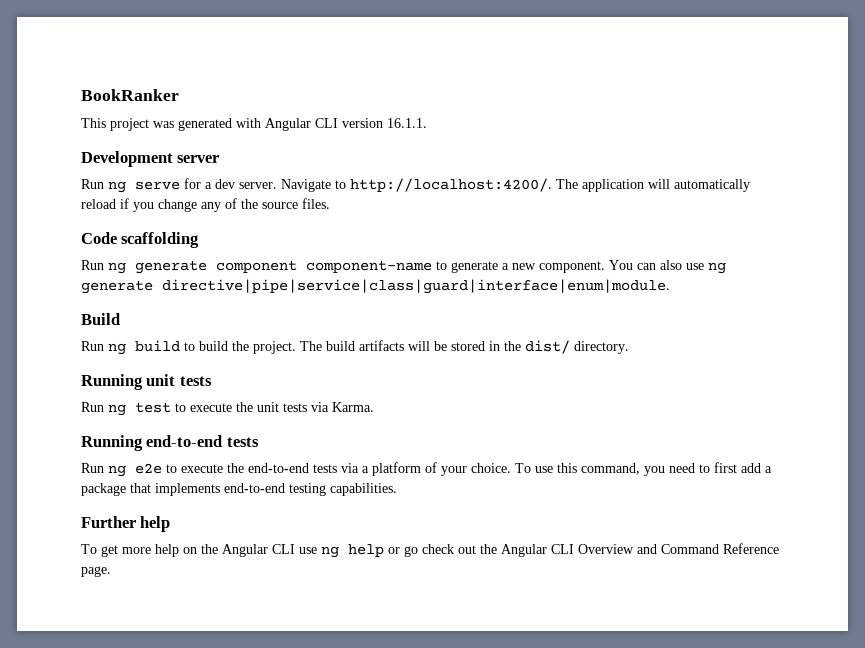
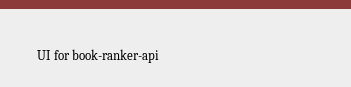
[81,89,179,101] [81,118,427,131] [81,151,220,167] [81,178,750,193] [81,198,330,212] [81,232,200,248] [81,260,726,274] [81,279,670,294] [81,313,120,325] [81,340,629,355] [81,374,212,390] [81,402,374,416] [81,435,259,451] [81,462,772,477] [81,483,397,496] [81,516,171,532] [81,543,779,558] [81,566,111,577] BookRanker // This project was generated with Angular CLI version 16.1.1. // Development server // Run ng serve for a dev server. Navigate to http://localhost:4200/. The application will automatically reload if you change any of the source files. // Code scaffolding // Run ng generate component component-name to generate a new component. You can also use ng generate directive|pipe|service|class|guard|interface|enum|module. // Build // Run ng build to build the project. The build artifacts will be stored in the dist/ directory. // Running unit tests // Run ng test to execute the unit tests via Karma. // Running end-to-end tests // Run ng e2e to execute the end-to-end tests via a platform of your choice. To use this command, you need to first add a package that implements end-to-end testing capabilities. // Further help // To get more help on the Angular CLI use ng help or go check out the Angular CLI Overview and Command Reference page. -> [37,49,160,63] UI for book-ranker-api

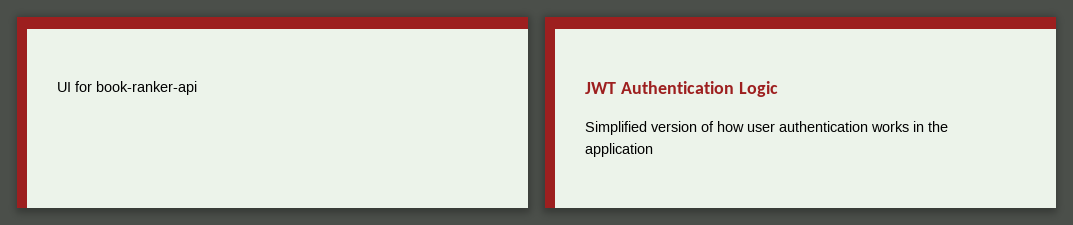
(160, 56) none -> [585,81,778,97] [585,121,948,135] [585,143,653,157] // JWT Authentication Logic // Simplified version of how user authentication works in the application

